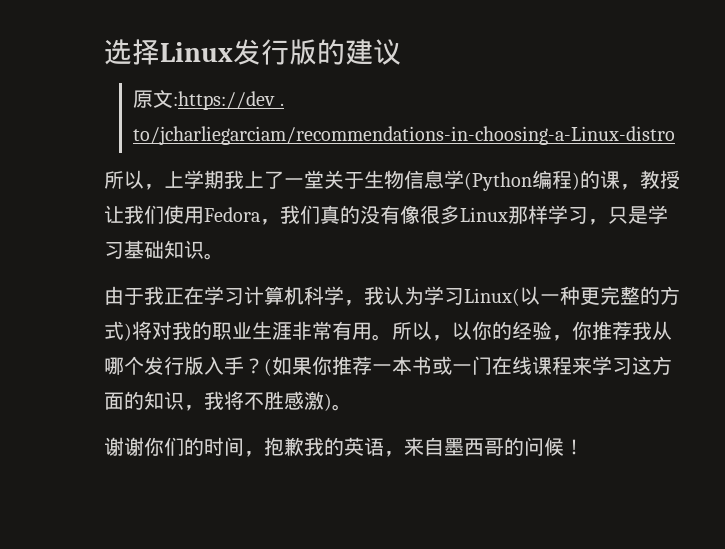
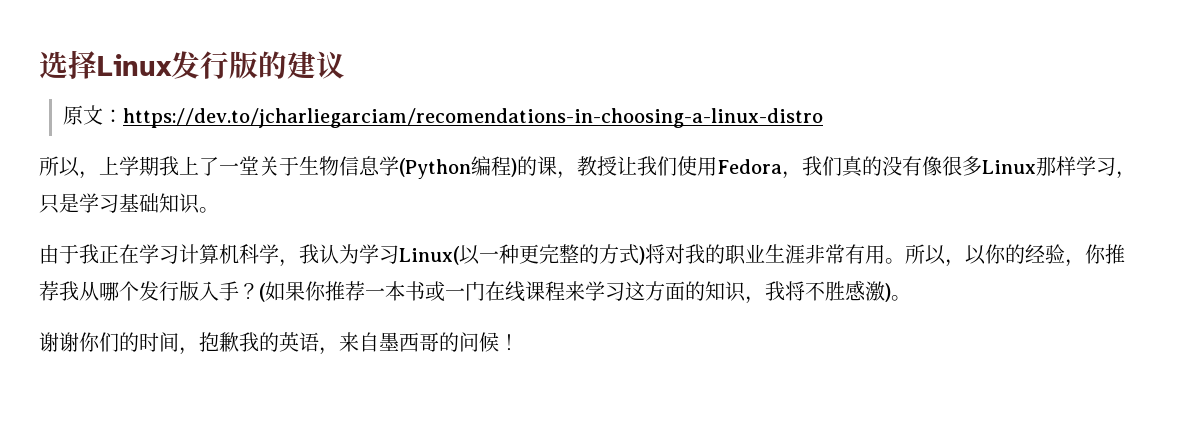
[173,91,284,110] [133,126,676,145] :https://dev . to/jcharliegarciam/recommendations-in-choosing-a-Linux-distro -> [103,108,824,128] ：https://dev.to/jcharliegarciam/recomendations-in-choosing-a-linux-distro

